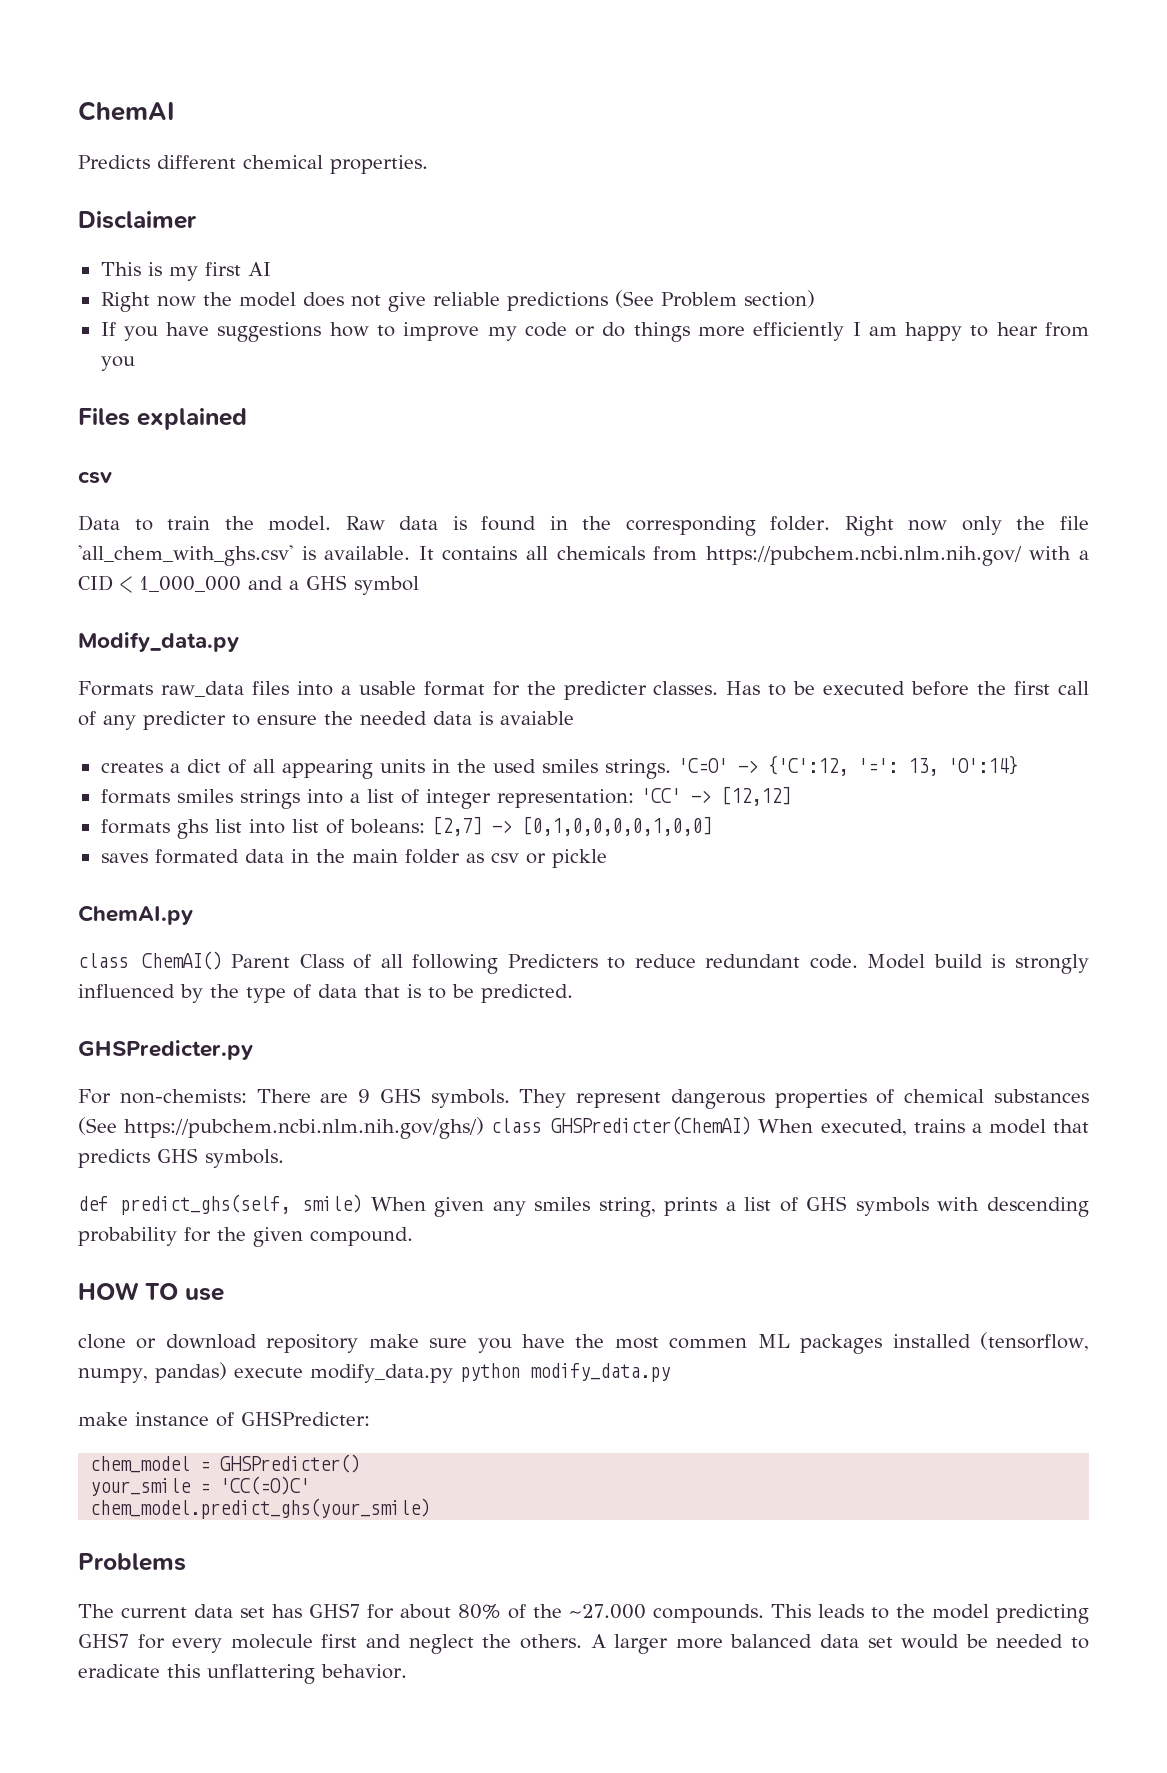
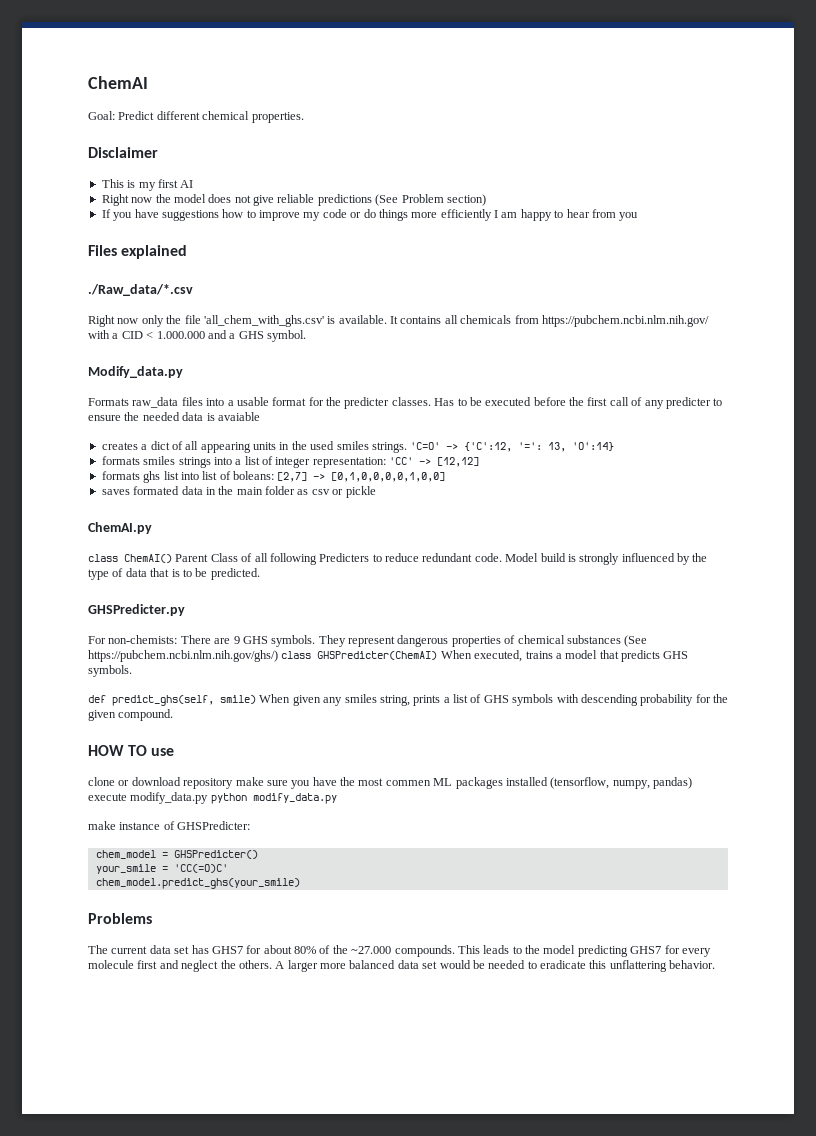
[78,155,150,169] Predicts -> [88,111,155,120] Goal: Predict
[78,472,112,484] [78,515,831,536] csv // Data to train the model. Raw data is found in the corresponding folder. -> [88,284,193,296] ./Raw_data/*.csv //
[139,576,241,592] 1_000_000 -> [156,331,205,339] 1.000.000
[354,576,419,595] symbol -> [267,330,306,342] symbol.

